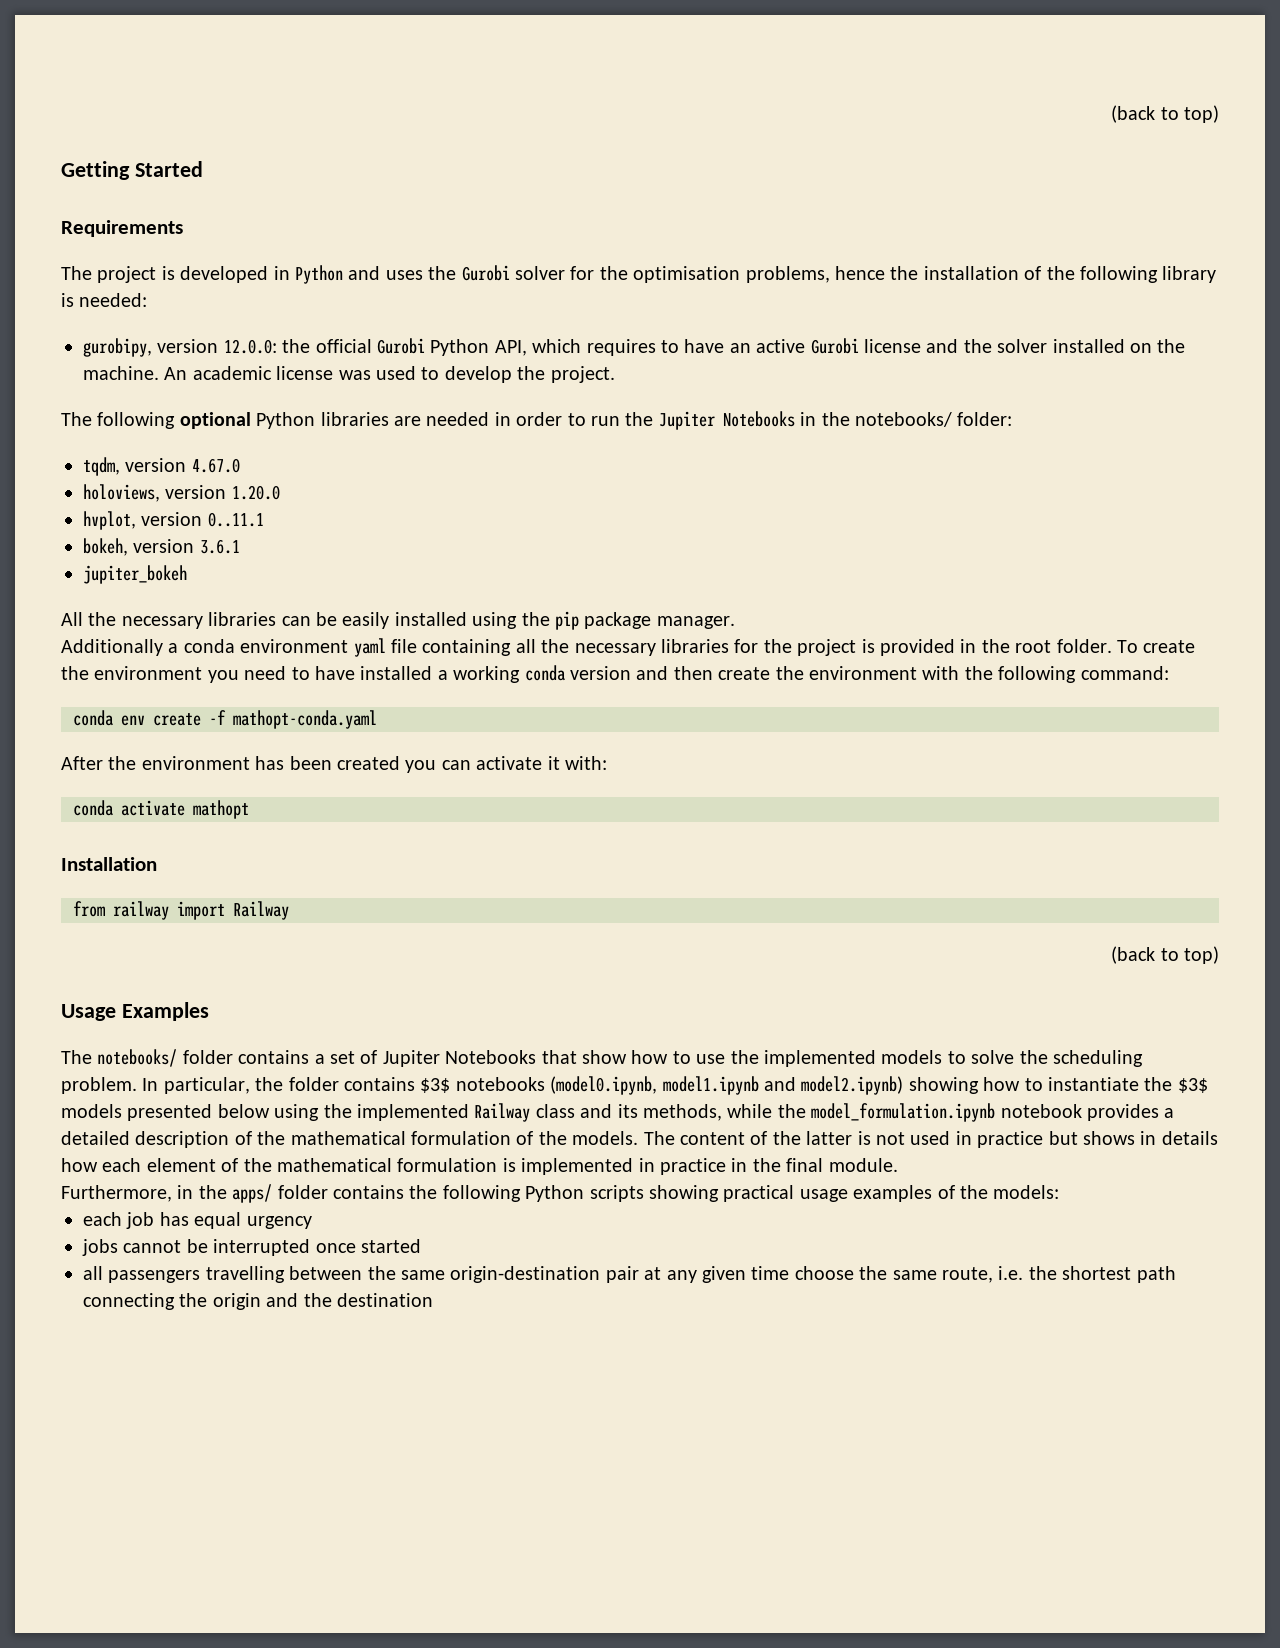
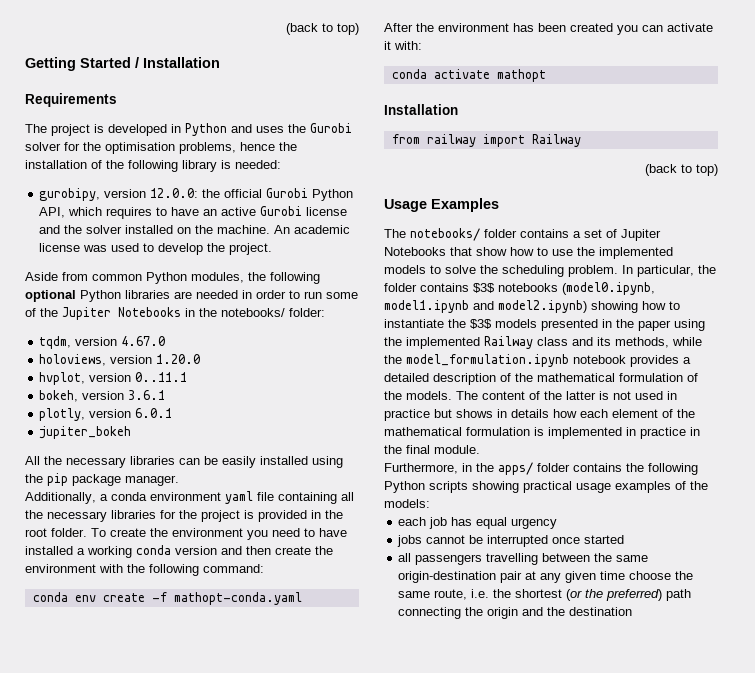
(203, 169) none -> [135,57,220,68] / Installation
[61,412,92,426] The -> [25,272,266,284] Aside from common Python modules, the
(620, 421) none -> [326,292,358,299] [25,308,36,317] some of
(240, 546) none -> [39,408,173,421] // plotly, version 6.0.1
[61,639,163,656] Additionally -> [25,492,96,504] Additionally,
[217,1104,270,1118] below -> [602,319,671,331] in the paper
(1132, 1273) none -> [566,589,663,601] (or the preferred)

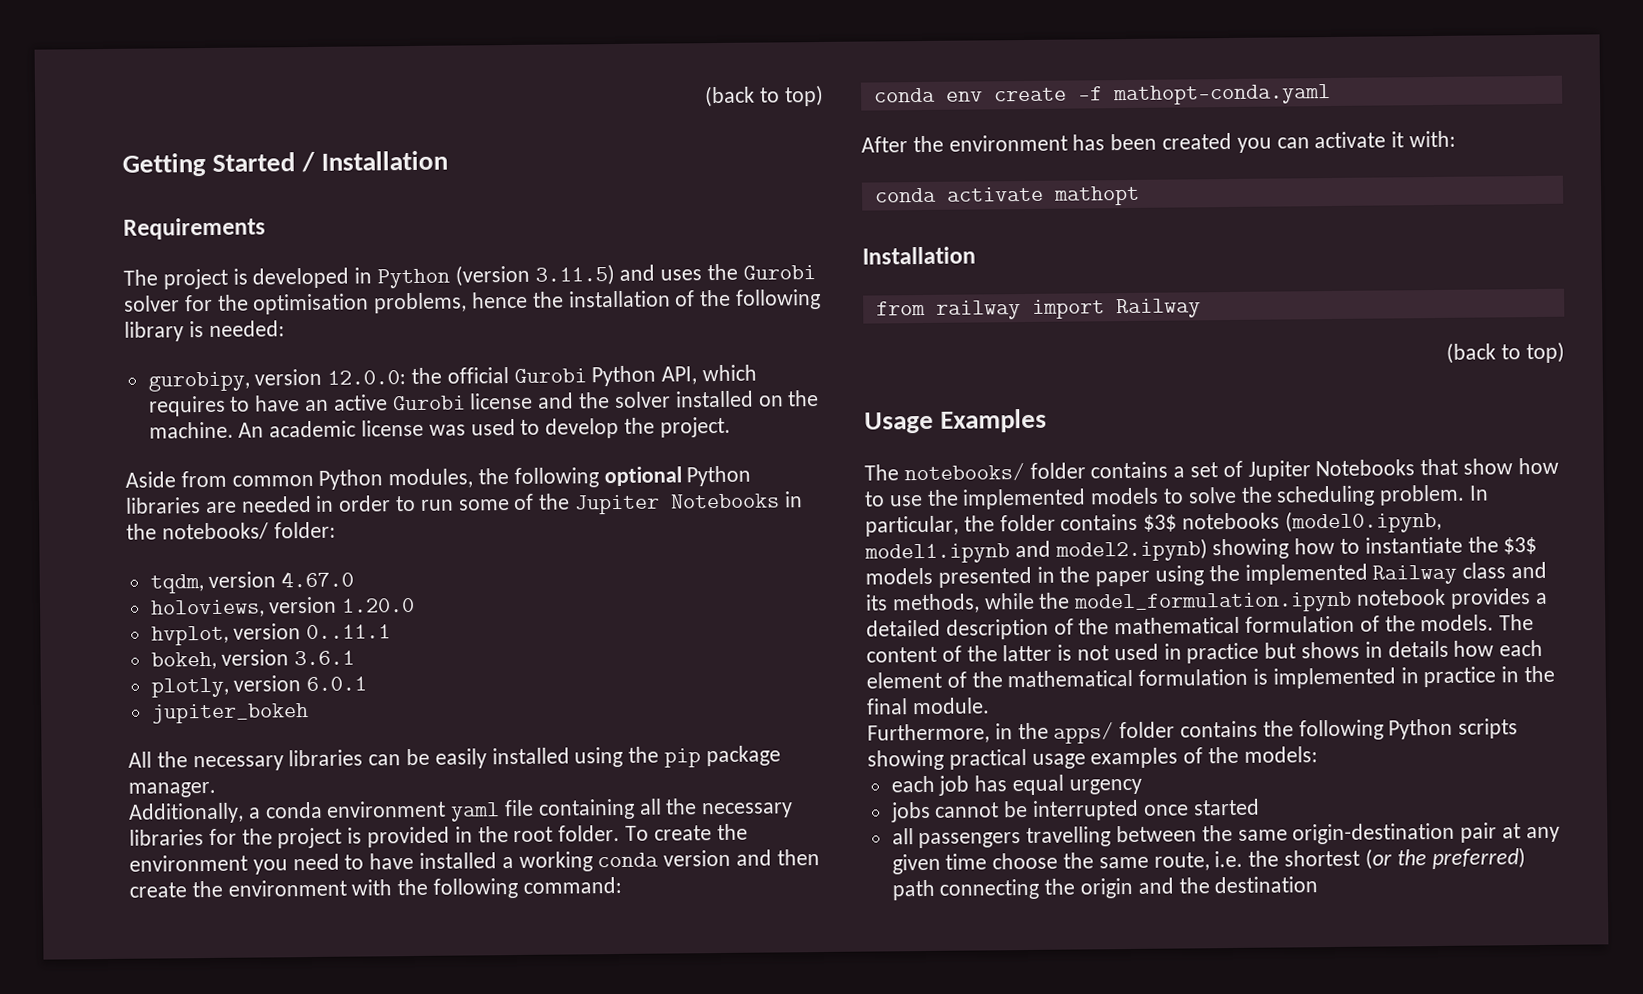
(227, 129) none -> [454,264,615,287] (version 3.11.5)

